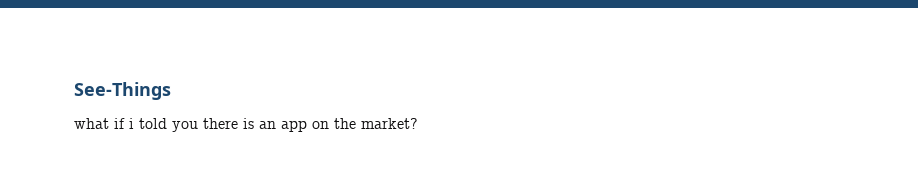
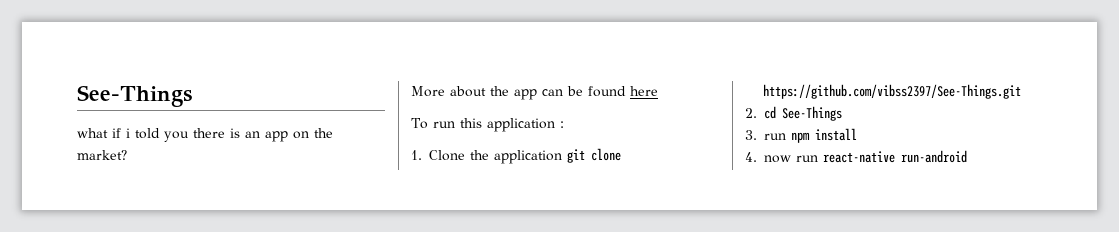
(418, 123) none -> [411,86,658,100] [411,118,564,132] [411,148,621,164] [763,84,1021,99] [745,106,842,121] [745,128,857,143] [745,150,967,163] // More about the app can be found here // To run this application : // 1. Clone the application git clone https://github.com/vibss2397/See-Things.git // 2. cd See-Things // 3. run npm install // 4. now run react-native run-android

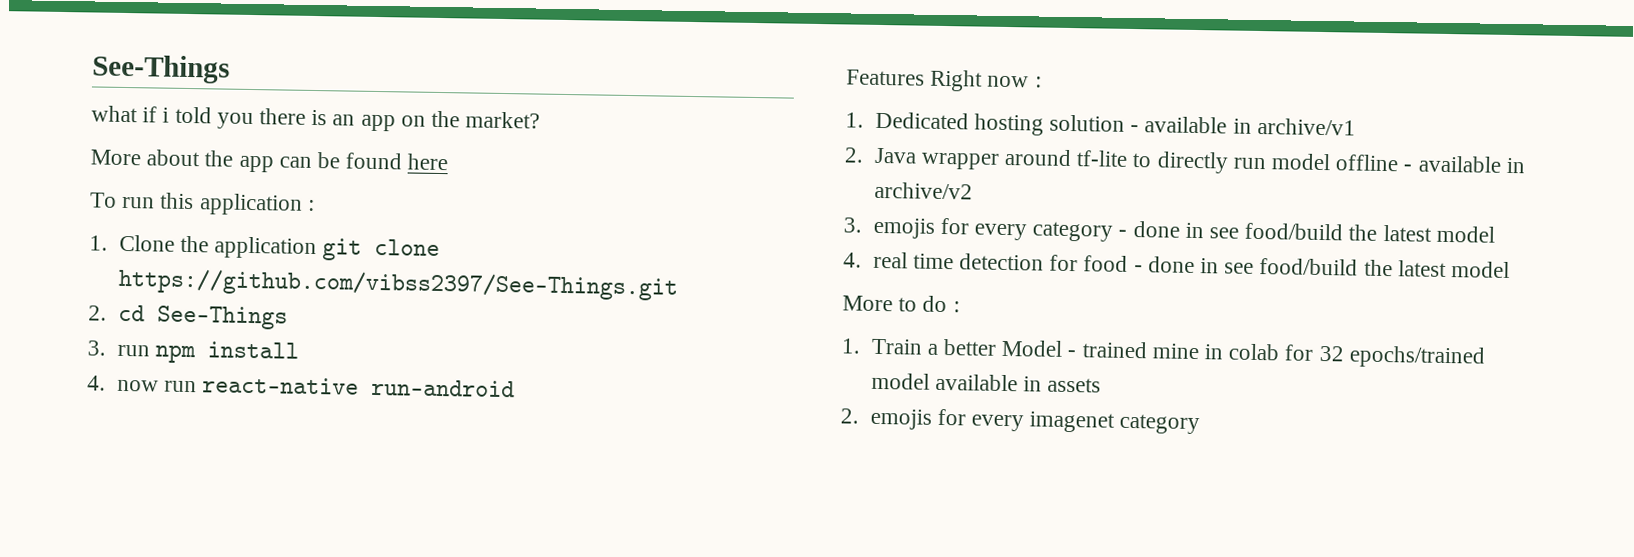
(967, 156) none -> [846,69,1042,92] [845,111,1356,136] [844,147,1525,174] [873,181,973,200] [843,217,1495,243] [843,251,1511,279] [842,295,960,313] [841,338,1485,369] [870,372,1102,393] [840,408,1201,435] // Features Right now : // 1. Dedicated hosting solution - available in archive/v1 // 2. Java wrapper around tf-lite to directly run model offline - available in archive/v2 // 3. emojis for every category - done in see food/build the latest model // 4. real time detection for food - done in see food/build the latest model // More to do : // 1. Train a better Model - trained mine in colab for 32 epochs/trained model available in assets // 2. emojis for every imagenet category

